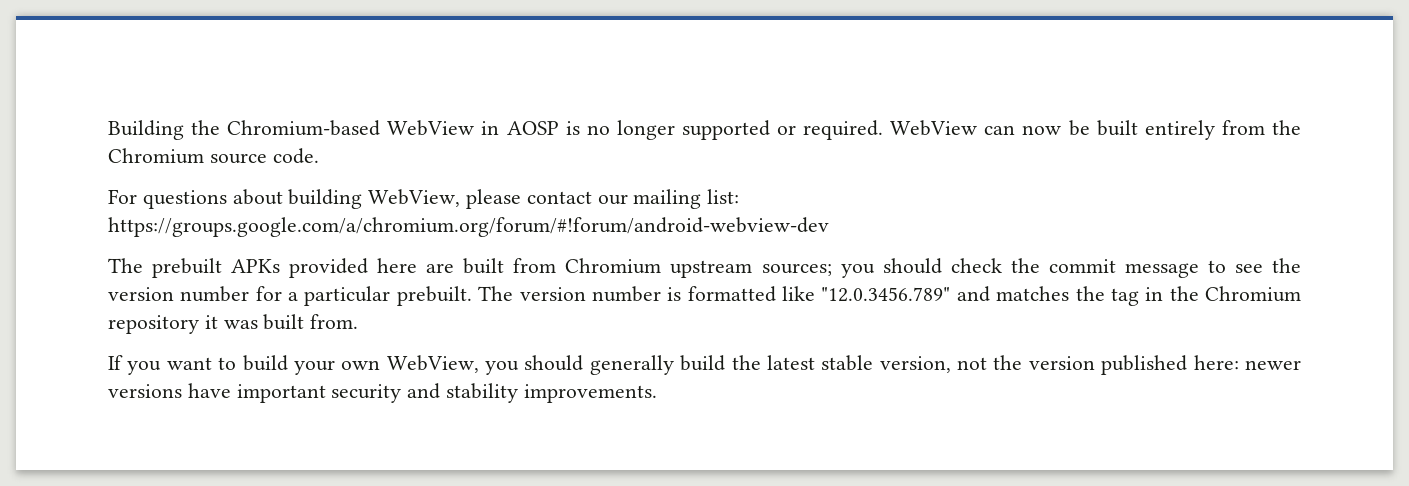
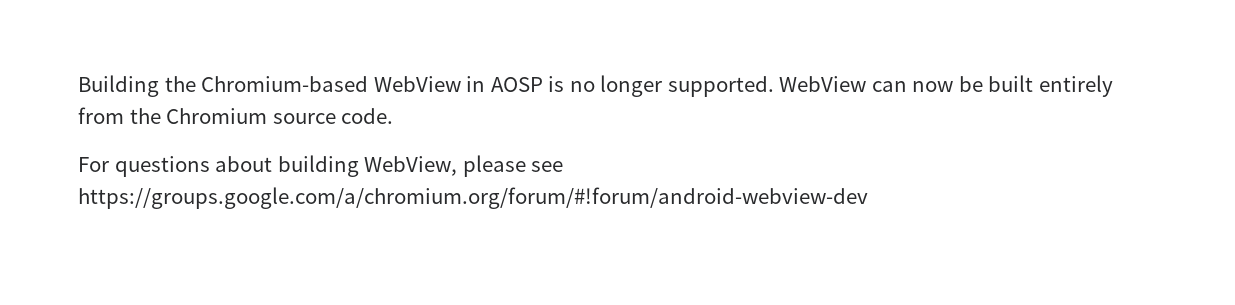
[681,120,884,140] supported or required. -> [667,76,774,97] supported.
[526,189,740,209] [108,217,829,237] [108,258,1301,278] [108,286,1301,306] [108,314,359,334] [108,355,1301,375] [108,383,657,403] contact our mailing list: https://groups.google.com/a/chromium.org/forum/#!forum/android-webview-dev // The prebuilt APKs provided here are built from Chromium upstream sources; you should check the commit message to see the version number for a particular prebuilt. The version number is formatted like "12.0.3456.789" and matches the tag in the Chromium repository it was built from. // If you want to build your own WebView, you should generally build the latest stable version, not the version published here: newer versions have important security and stability improvements. -> [531,161,564,172] [78,187,868,209] see https://groups.google.com/a/chromium.org/forum/#!forum/android-webview-dev

